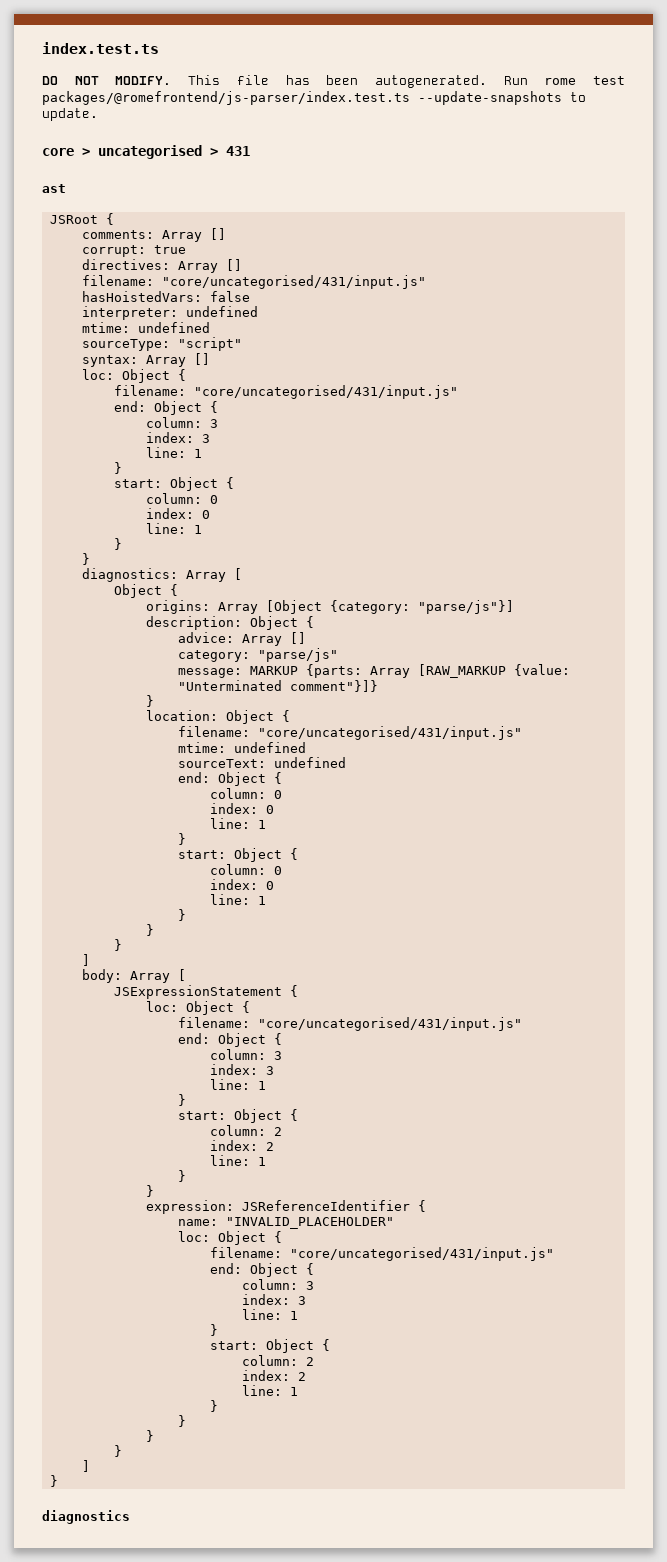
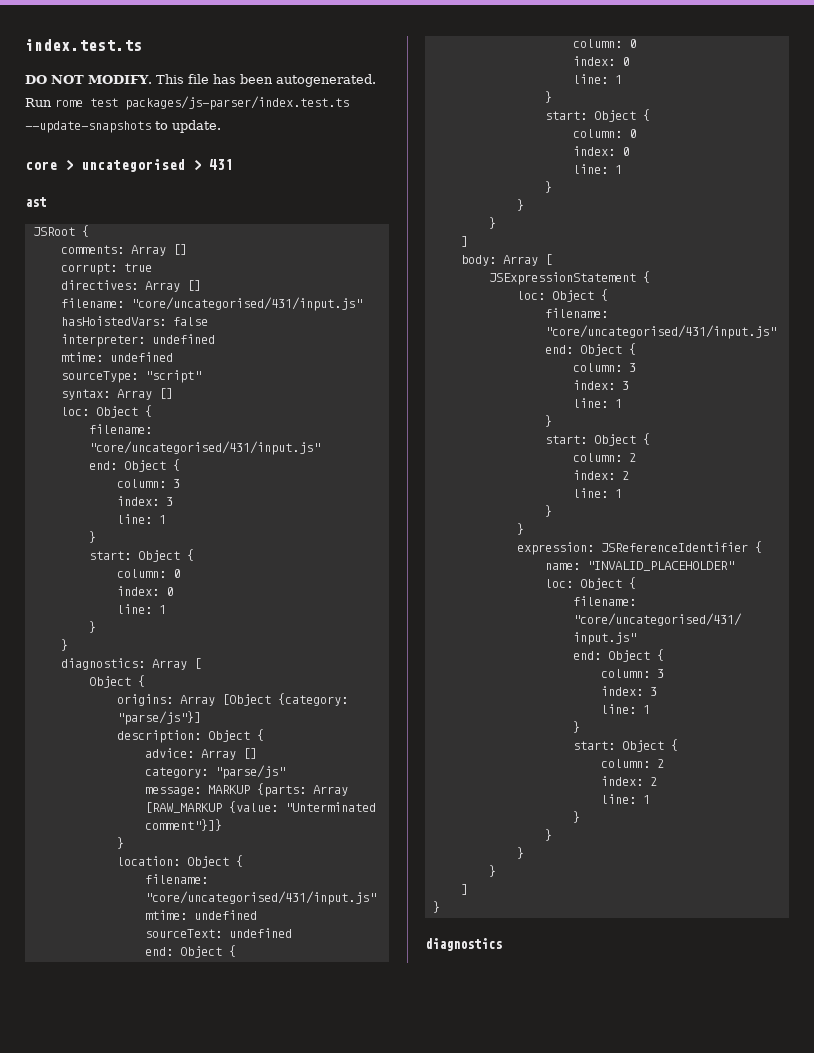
[42,91,410,105] packages/@romefrontend/js-parser/index.test.ts -> [125,96,349,110] packages/js-parser/index.test.ts

